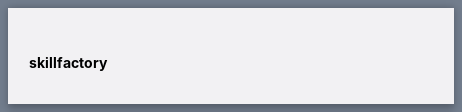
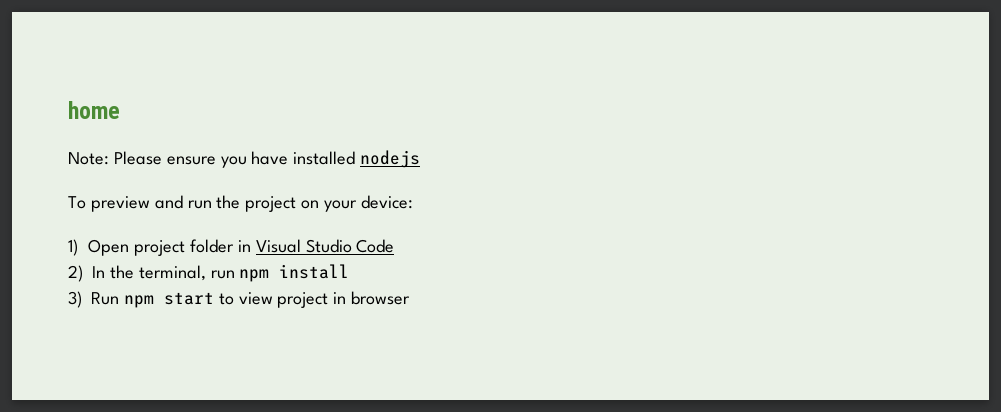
[29,56,108,71] skillfactory -> [68,101,120,119] [68,150,421,168] [68,195,413,212] [68,239,395,256] [68,264,350,282] [68,291,411,308] home // Note: Please ensure you have installed nodejs // To preview and run the project on your device: // 1) Open project folder in Visual Studio Code // 2) In the terminal, run npm install // 3) Run npm start to view project in browser

